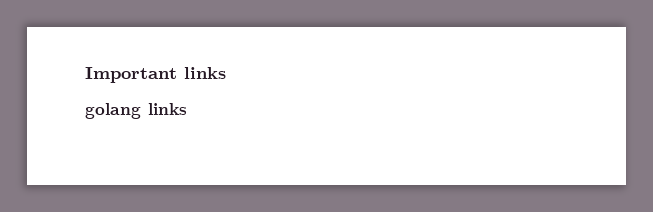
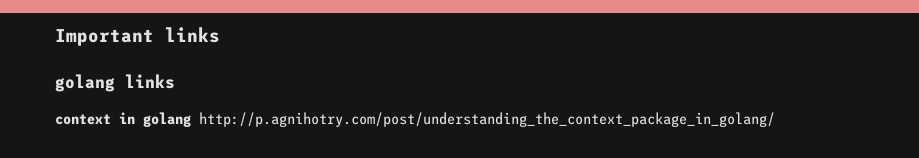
(187, 109) none -> [55,112,775,127] // context in golang http://p.agnihotry.com/post/understanding_the_context_package_in_golang/

